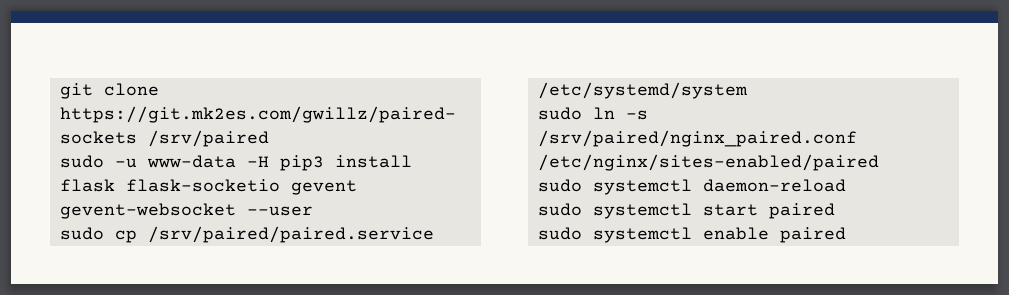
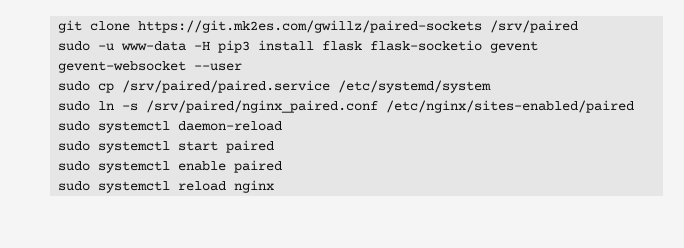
(846, 235) none -> [57,180,274,193] // sudo systemctl reload nginx

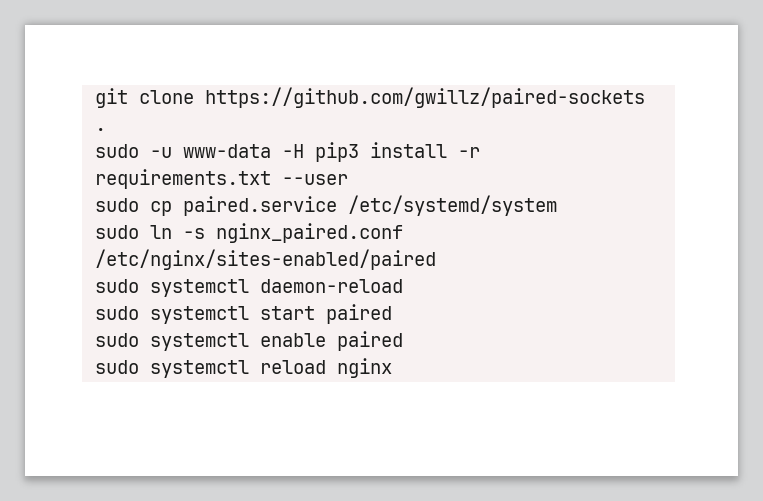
[137,20,578,33] https://git.mk2es.com/gwillz/paired-sockets /srv/paired -> [205,87,646,108] [95,128,107,131] https://github.com/gwillz/paired-sockets .
[321,40,538,53] [57,61,186,73] flask flask-socketio gevent gevent-websocket -> [458,147,481,158] [95,169,272,189] -r requirements.txt
[121,80,330,93] /srv/paired/paired.service -> [183,196,338,216] paired.service
[145,100,378,113] /srv/paired/nginx_paired.conf -> [216,223,404,243] nginx_paired.conf

